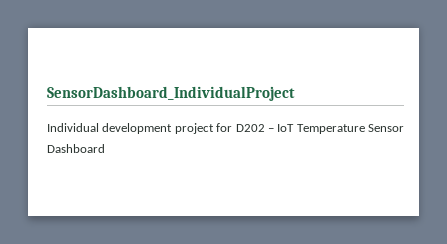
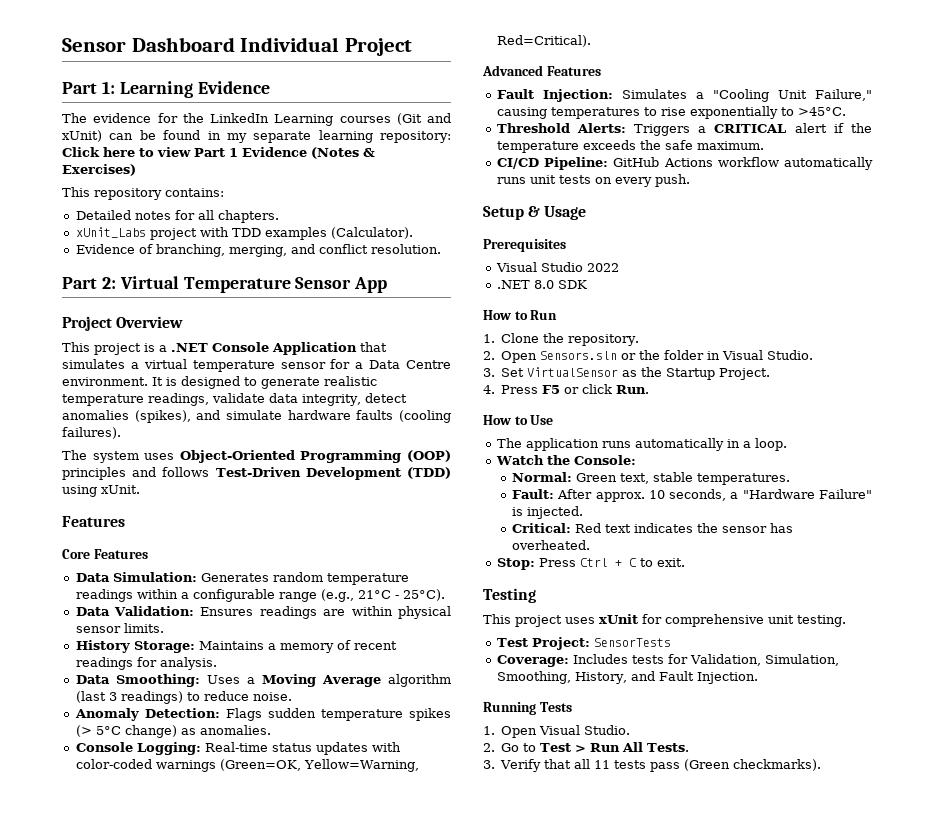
[47,86,295,101] [47,123,404,134] [47,144,105,153] SensorDashboard_IndividualProject // Individual development project for D202 – IoT Temperature Sensor Dashboard -> [62,37,413,56] [62,81,270,98] [62,113,451,126] [62,130,451,143] [62,147,375,159] [62,164,136,176] [62,187,224,200] [75,210,279,223] [75,227,413,240] [75,244,441,257] [62,276,388,293] [62,316,184,331] [62,342,387,355] [62,359,451,372] [62,376,377,389] [62,393,407,406] [62,410,451,423] [62,427,121,439] [62,450,451,463] [62,467,451,480] [62,485,140,497] [62,516,125,527] [62,549,148,559] [75,572,409,585] [75,589,445,602] [75,606,451,619] [75,623,164,633] [75,640,397,653] [75,657,217,670] [75,674,451,687] [75,691,292,704] [74,708,452,721] [75,725,271,738] [75,742,401,755] [75,759,419,772] [496,35,591,47] [482,65,601,76] [496,89,872,102] [496,106,846,119] [496,123,872,136] [496,140,764,153] [496,157,873,170] [496,174,690,187] [483,206,587,220] [483,239,566,252] [495,262,619,272] [496,280,587,289] [483,310,558,320] [483,333,640,346] [483,350,814,363] [483,367,771,380] [483,384,650,394] [483,415,554,425] [496,438,787,451] [495,455,636,465] [512,472,791,485] [512,489,872,502] [512,506,584,519] [512,523,794,533] [512,540,591,550] [496,558,685,570] [483,588,536,603] [483,614,846,627] [496,637,671,650] [496,654,839,667] [496,671,758,684] [483,702,572,715] [483,725,631,738] [483,742,690,752] [483,759,822,772] Sensor Dashboard Individual Project // Part 1: Learning Evidence // The evidence for the LinkedIn Learning courses (Git and xUnit) can be found in my separate learning repository: Click here to view Part 1 Evidence (Notes & Exercises) // This repository contains: // Detailed notes for all chapters. // xUnit_Labs project with TDD examples (Calculator). // Evidence of branching, merging, and conflict resolution. // Part 2: Virtual Temperature Sensor App // Project Overview // This project is a .NET Console Application that simulates a virtual temperature sensor for a Data Centre environment. It is designed to generate realistic temperature readings, validate data integrity, detect anomalies (spikes), and simulate hardware faults (cooling failures). // The system uses Object-Oriented Programming (OOP) principles and follows Test-Driven Development (TDD) using xUnit. // Features // Core Features // Data Simulation: Generates random temperature readings within a configurable range (e.g., 21°C - 25°C). // Data Validation: Ensures readings are within physical sensor limits. // History Storage: Maintains a memory of recent readings for analysis. // Data Smoothing: Uses a Moving Average algorithm (last 3 readings) to reduce noise. // Anomaly Detection: Flags sudden temperature spikes (> 5°C change) as anomalies. // Console Logging: Real-time status updates with color-coded warnings (Green=OK, Yellow=Warning, Red=Critical). // Advanced Features // Fault Injection: Simulates a "Cooling Unit Failure," causing temperatures to rise exponentially to >45°C. // Threshold Alerts: Triggers a CRITICAL alert if the temperature exceeds the safe maximum. // CI/CD Pipeline: GitHub Actions workflow automatically runs unit tests on every push. // Setup & Usage // Prerequisites // Visual Studio 2022 // .NET 8.0 SDK // How to Run // 1. Clone the repository. // 2. Open Sensors.sln or the folder in Visual Studio. // 3. Set VirtualSensor as the Startup Project. // 4. Press F5 or click Run. // How to Use // The application runs automatically in a loop. // Watch the Console: // Normal: Green text, stable temperatures. // Fault: After approx. 10 seconds, a "Hardware Failure" is injected. // Critical: Red text indicates the sensor has overheated. // Stop: Press Ctrl + C to exit. // Testing // This project uses xUnit for comprehensive unit testing. // Test Project: SensorTests // Coverage: Includes tests for Validation, Simulation, Smoothing, History, and Fault Injection. // Running Tests // 1. Open Visual Studio. // 2. Go to Test > Run All Tests. // 3. Verify that all 11 tests pass (Green checkmarks).

